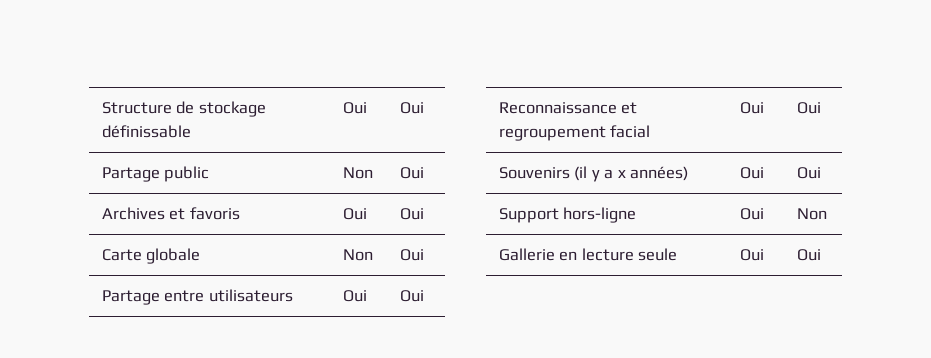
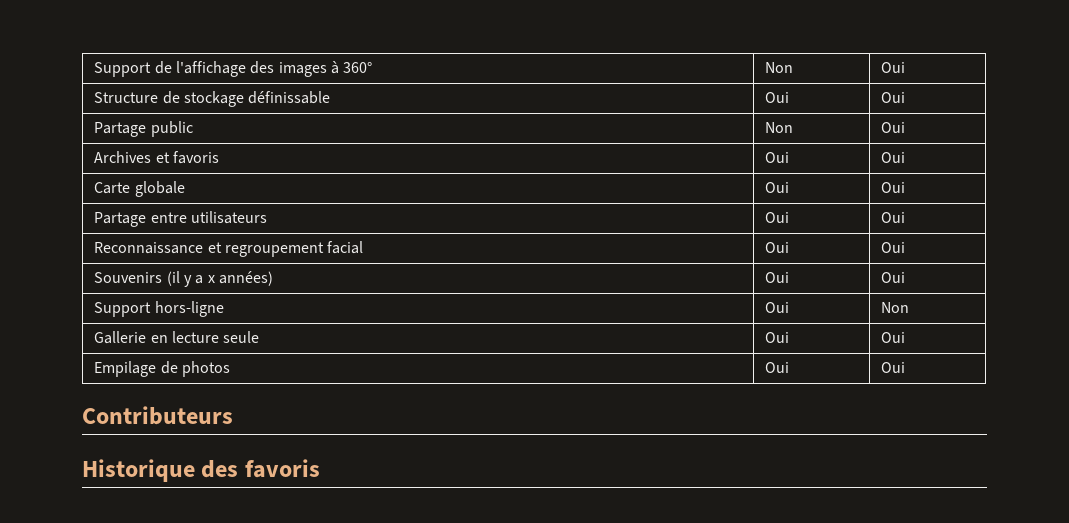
(101, 108) none -> [94,61,373,77] [765,62,794,73] [881,62,906,73] Support de l'affichage des images à 360° | Non | Oui //
[342,249,373,261] Non -> [765,182,790,193] Oui
(821, 255) none -> [94,361,231,377] [765,362,790,373] [881,362,906,373] [82,406,233,425] [82,459,320,482] // Empilage de photos | Oui | Oui // Contributeurs // Historique des favoris

